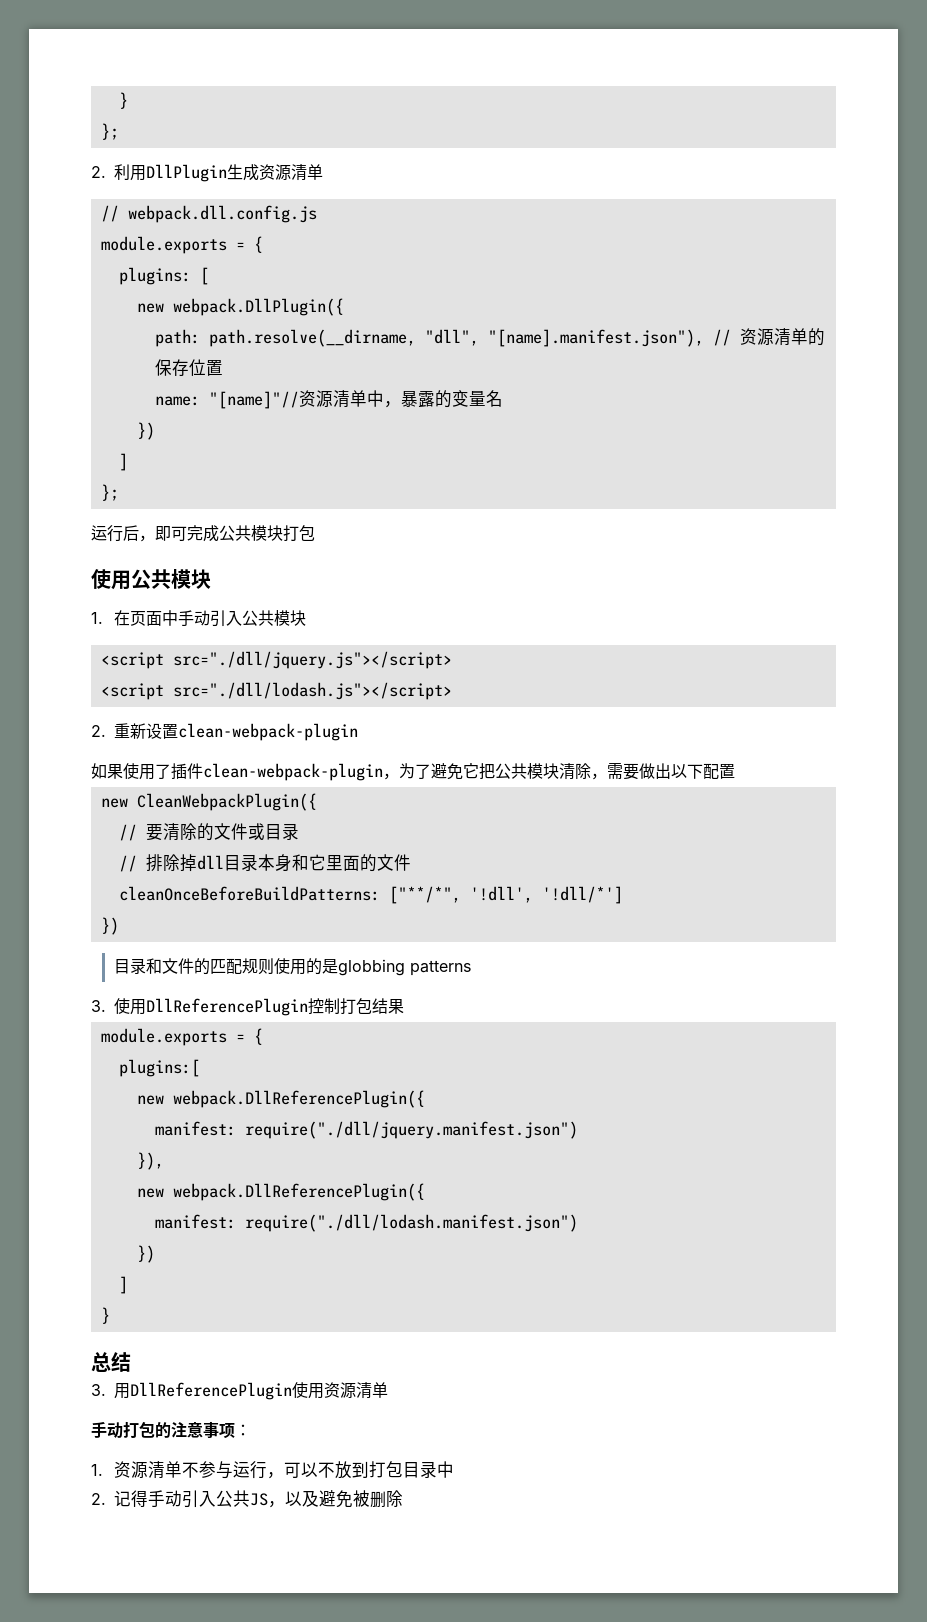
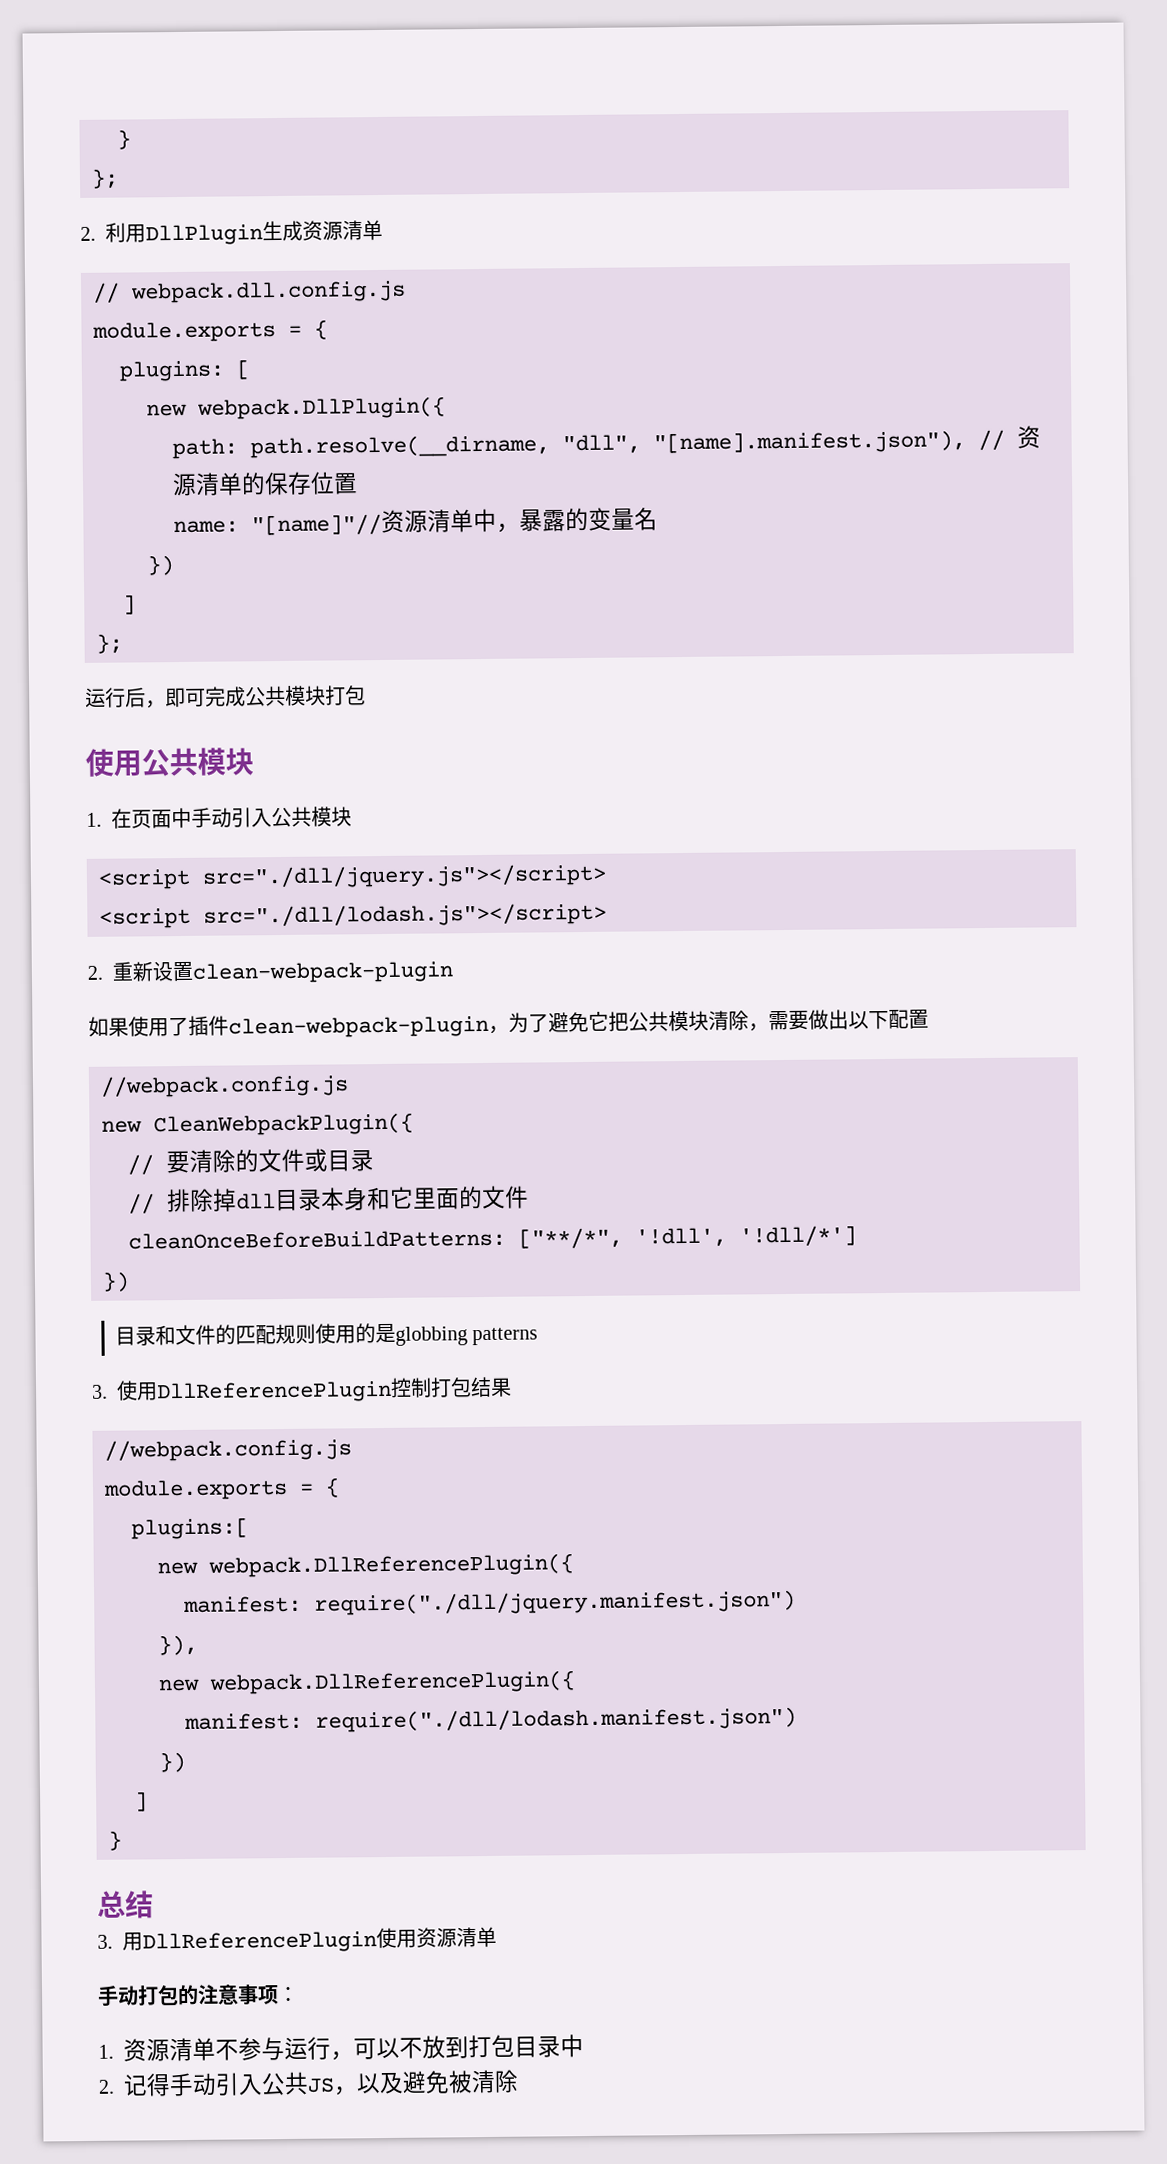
(735, 771) none -> [100,1074,349,1098] // //webpack.config.js
(404, 1006) none -> [104,1438,352,1462] // //webpack.config.js
[370,1491,386,1508] 删 -> [471,2069,496,2094] 清

